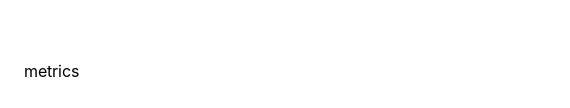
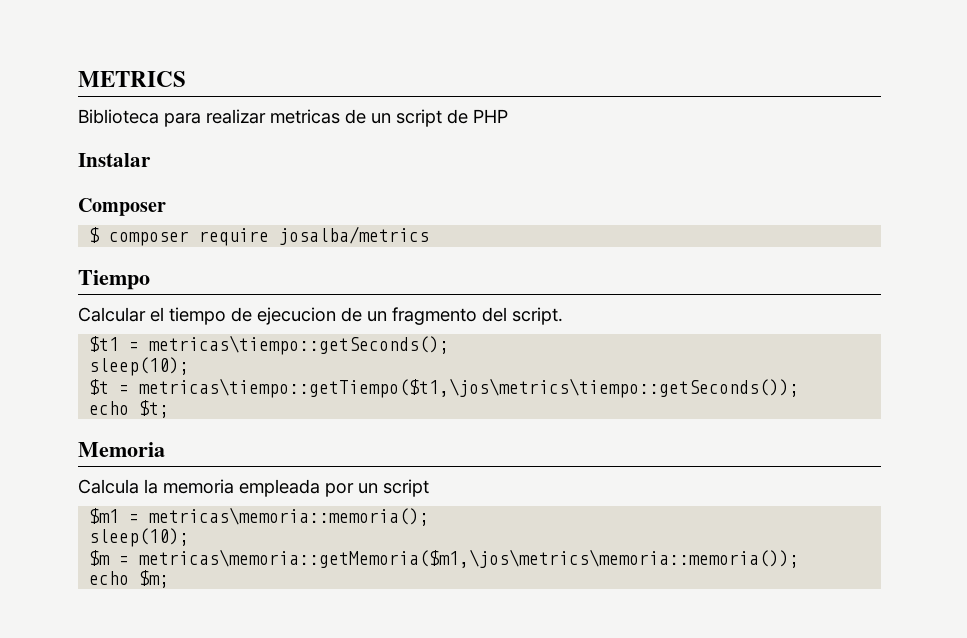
[24,64,79,77] metrics -> [78,71,186,87] [78,109,508,127] [78,153,151,167] [78,198,166,216] [89,226,430,246] [78,270,150,290] [78,307,563,325] [89,335,450,355] [89,357,190,376] [89,378,800,398] [89,400,170,418] [78,442,165,457] [78,479,429,497] [89,507,430,526] [89,528,190,547] [89,549,800,568] [89,570,170,588] METRICS // Biblioteca para realizar metricas de un script de PHP // Instalar // Composer // $ composer require josalba/metrics // Tiempo // Calcular el tiempo de ejecucion de un fragmento del script. // $t1 = metricas\tiempo::getSeconds(); // sleep(10); // $t = metricas\tiempo::getTiempo($t1,\jos\metrics\tiempo::getSeconds()); // echo $t; // Memoria // Calcula la memoria empleada por un script // $m1 = metricas\memoria::memoria(); // sleep(10); // $m = metricas\memoria::getMemoria($m1,\jos\metrics\memoria::memoria()); // echo $m;

